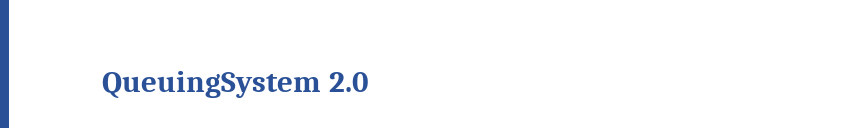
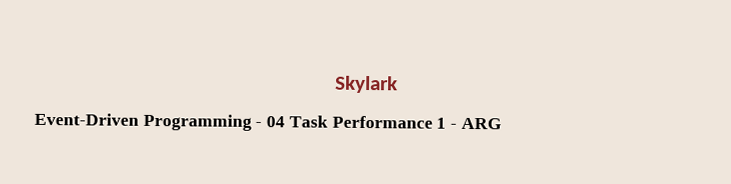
[102,71,370,99] QueuingSystem 2.0 -> [333,75,398,94] [34,112,502,131] Skylark // Event-Driven Programming - 04 Task Performance 1 - ARG

